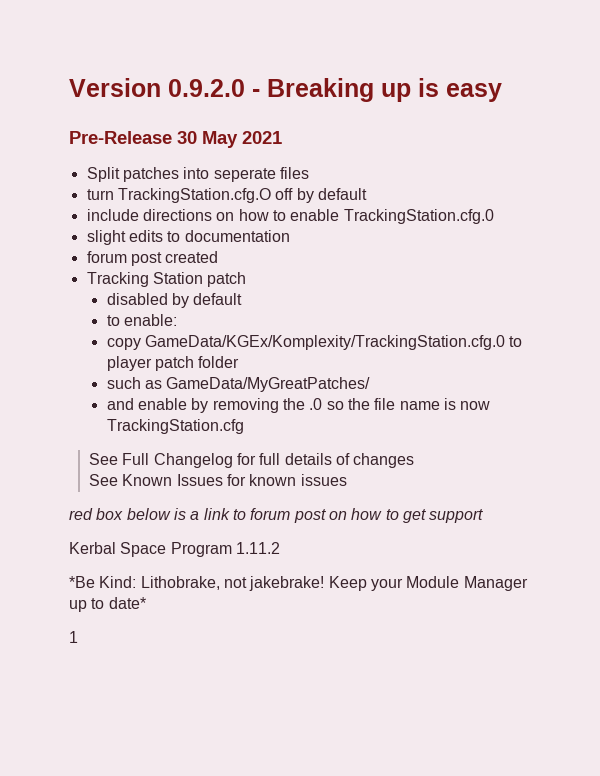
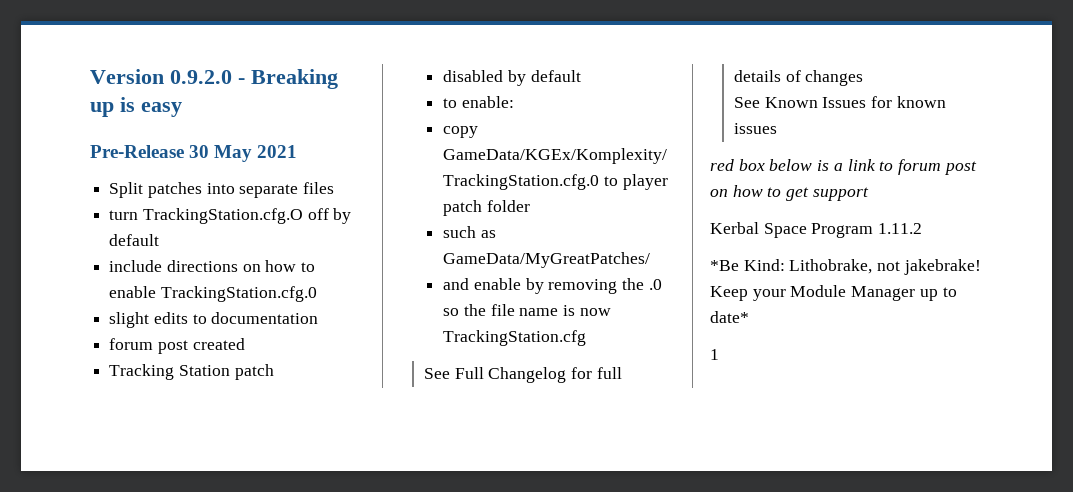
[213,168,276,182] seperate -> [239,184,299,198] separate

